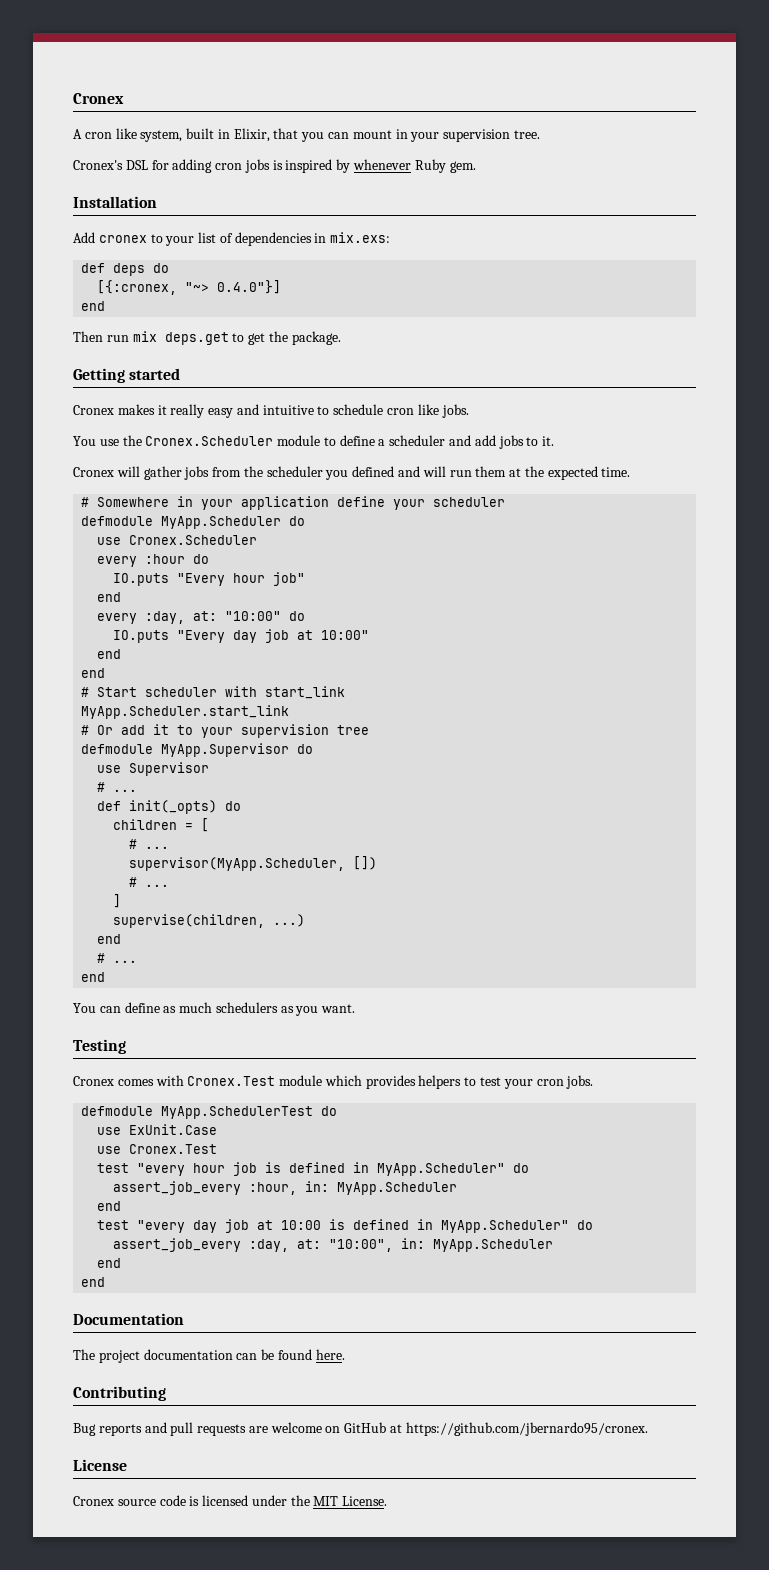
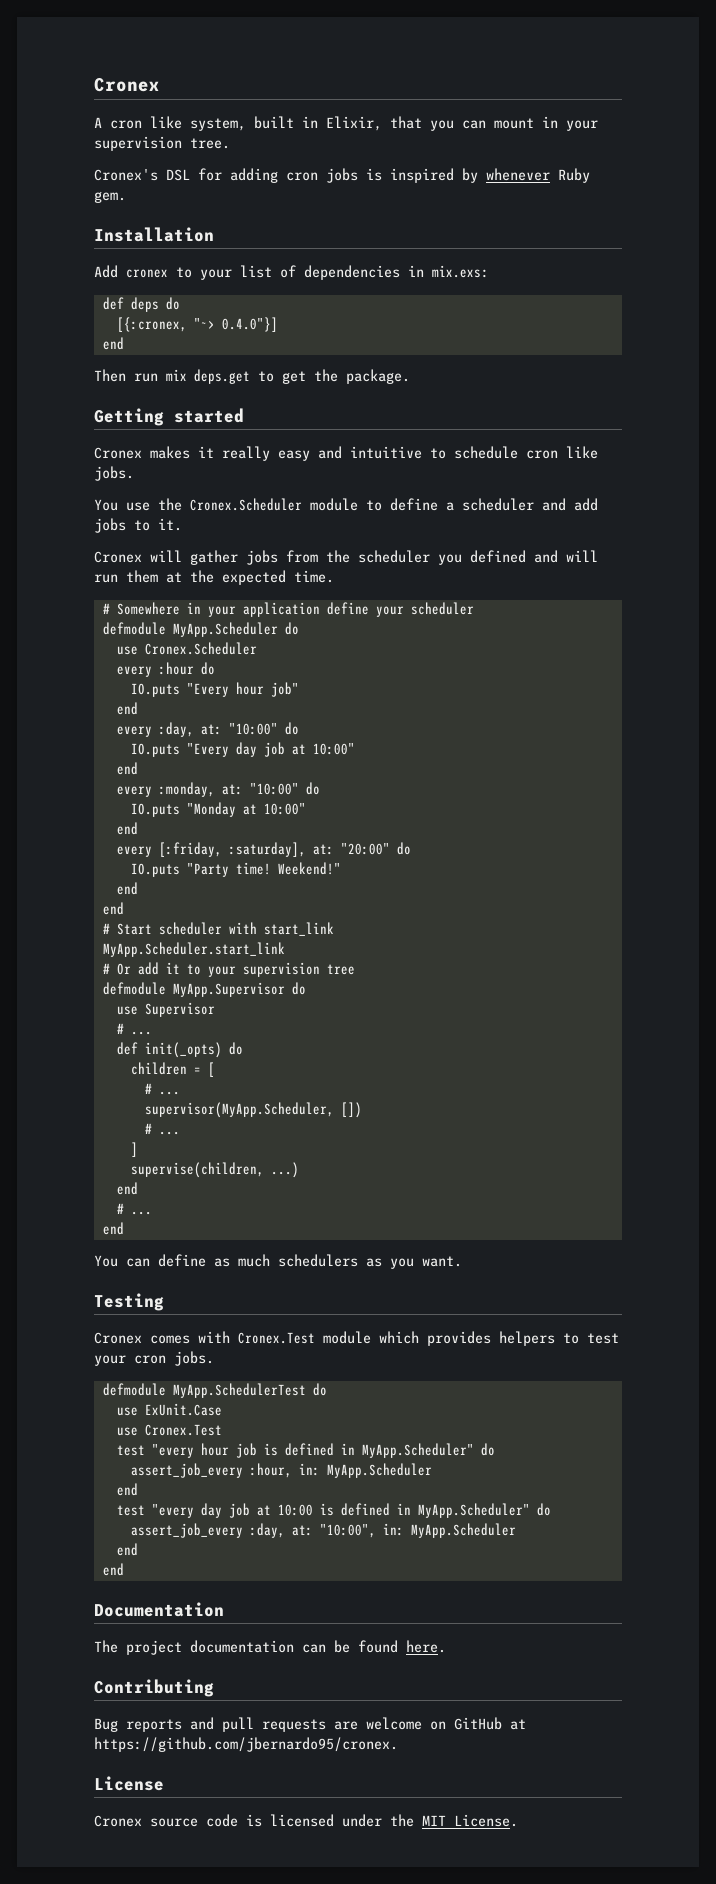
(122, 654) none -> [116,782,320,797] [130,802,306,817] [116,822,138,835] [116,842,411,857] [130,862,341,877] [116,882,138,895] // every :monday, at: "10:00" do // IO.puts "Monday at 10:00" // end // every [:friday, :saturday], at: "20:00" do // IO.puts "Party time! Weekend!" // end

